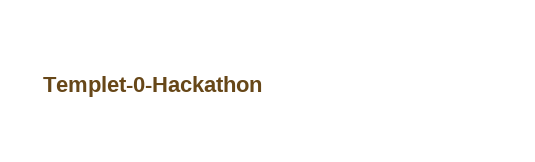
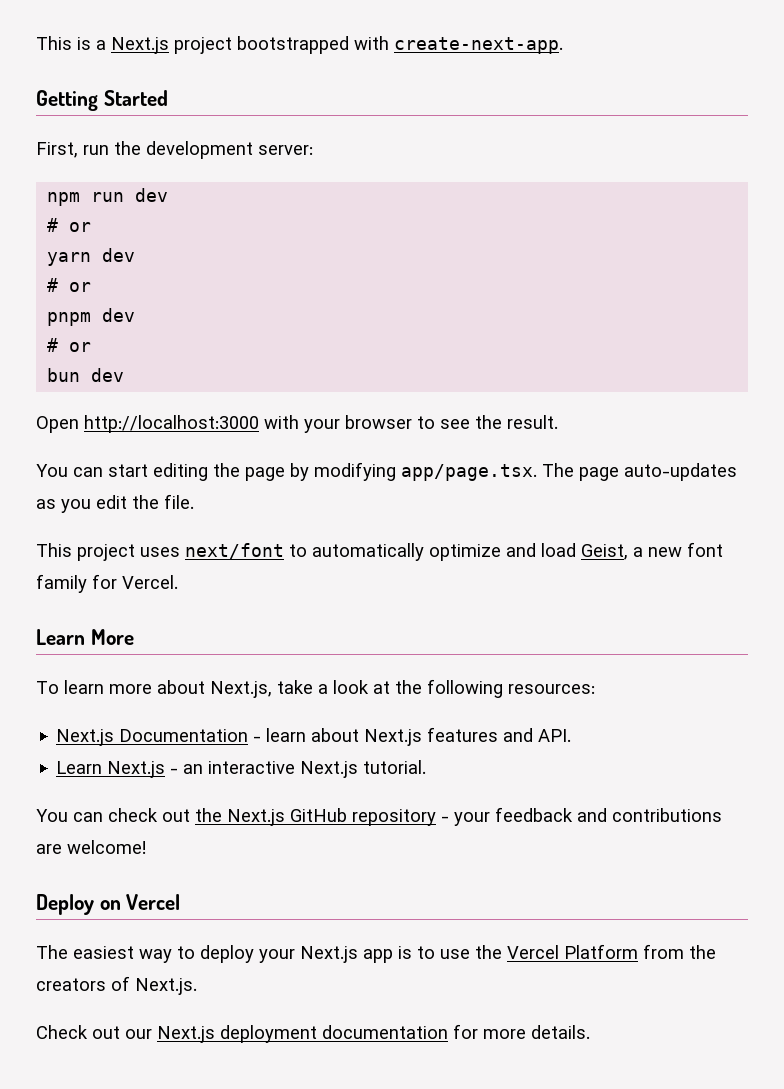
[43,76,262,97] Templet-0-Hackathon -> [36,36,563,54] [36,90,168,111] [36,141,313,159] [47,188,169,206] [47,218,92,232] [47,248,136,266] [47,278,92,292] [47,308,136,326] [47,338,92,352] [47,368,125,382] [36,415,558,433] [36,462,737,481] [36,494,194,513] [36,542,723,561] [36,574,178,593] [36,629,134,645] [36,679,595,698] [56,727,572,746] [56,760,427,778] [36,807,722,826] [36,840,146,854] [36,894,181,915] [36,944,716,963] [36,976,197,995] [36,1024,590,1043] This is a Next.js project bootstrapped with create-next-app. // Getting Started // First, run the development server: // npm run dev // # or // yarn dev // # or // pnpm dev // # or // bun dev // Open http://localhost:3000 with your browser to see the result. // You can start editing the page by modifying app/page.tsx. The page auto-updates as you edit the file. // This project uses next/font to automatically optimize and load Geist, a new font family for Vercel. // Learn More // To learn more about Next.js, take a look at the following resources: // Next.js Documentation - learn about Next.js features and API. // Learn Next.js - an interactive Next.js tutorial. // You can check out the Next.js GitHub repository - your feedback and contributions are welcome! // Deploy on Vercel // The easiest way to deploy your Next.js app is to use the Vercel Platform from the creators of Next.js. // Check out our Next.js deployment documentation for more details.

